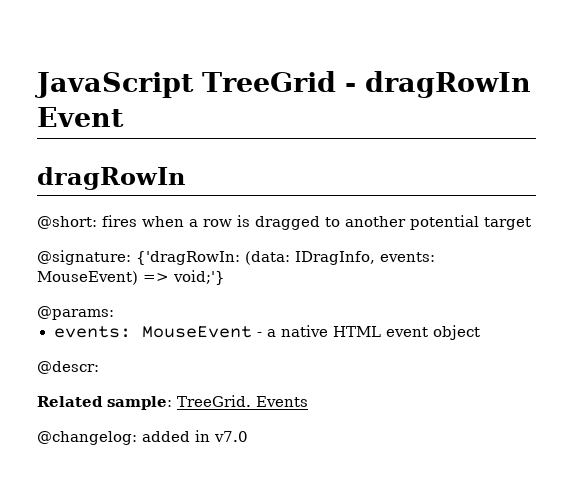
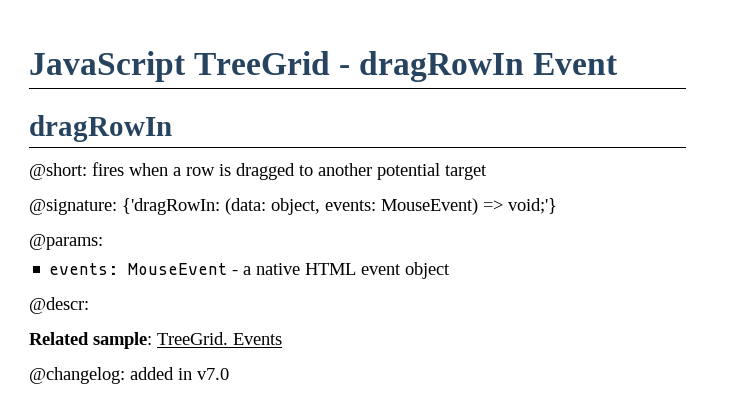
[295,251,375,265] IDragInfo, -> [271,198,320,215] object,

